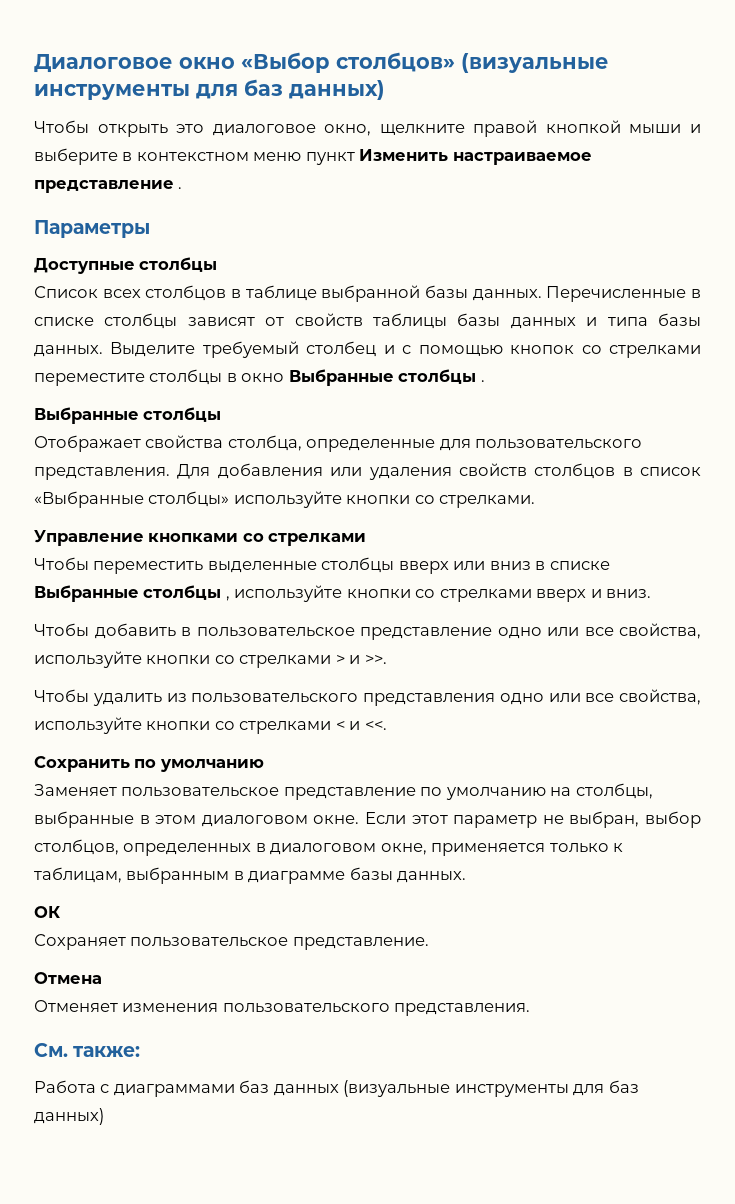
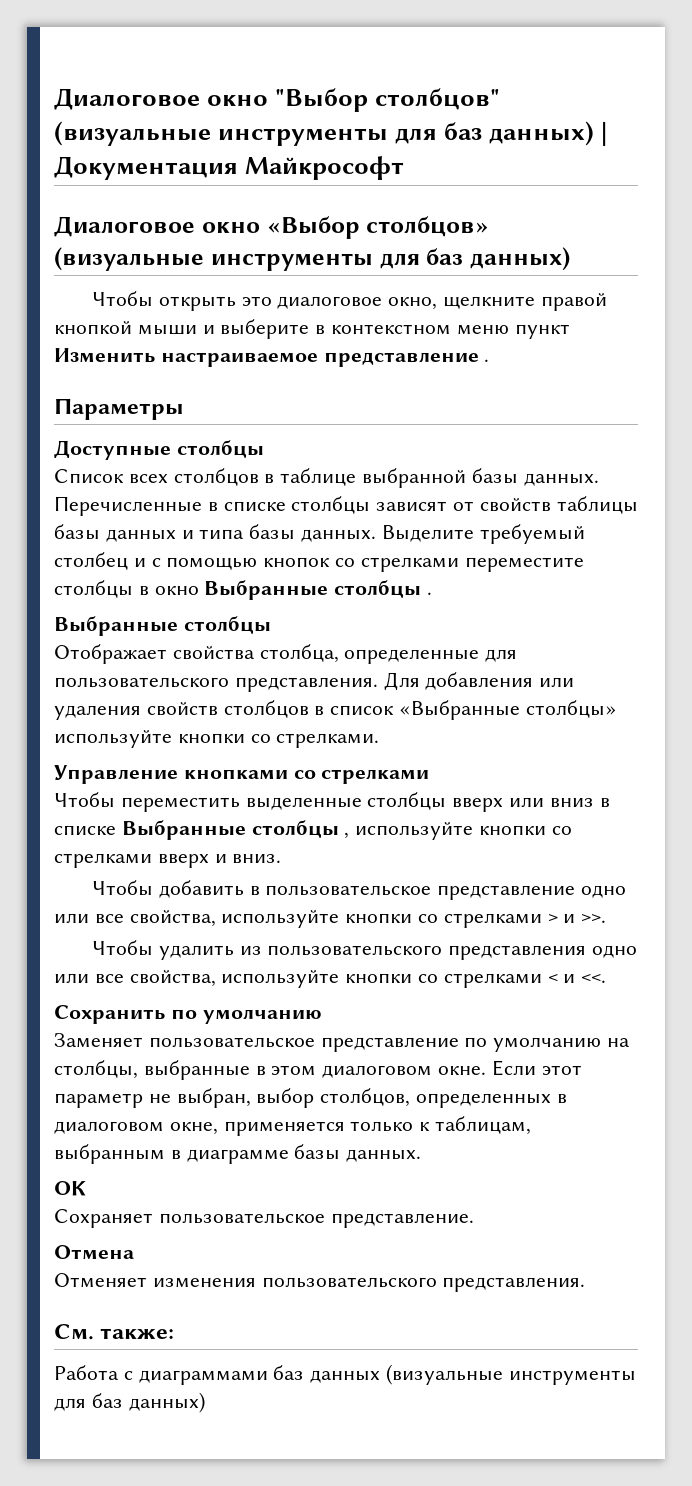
[34,54,235,73] Диалоговое окно -> [54,88,501,112] [54,121,608,146] [54,156,405,180] [54,216,260,237] Диалоговое окно "Выбор столбцов" (визуальные инструменты для баз данных) | Документация Майкрософт // Диалоговое окно

